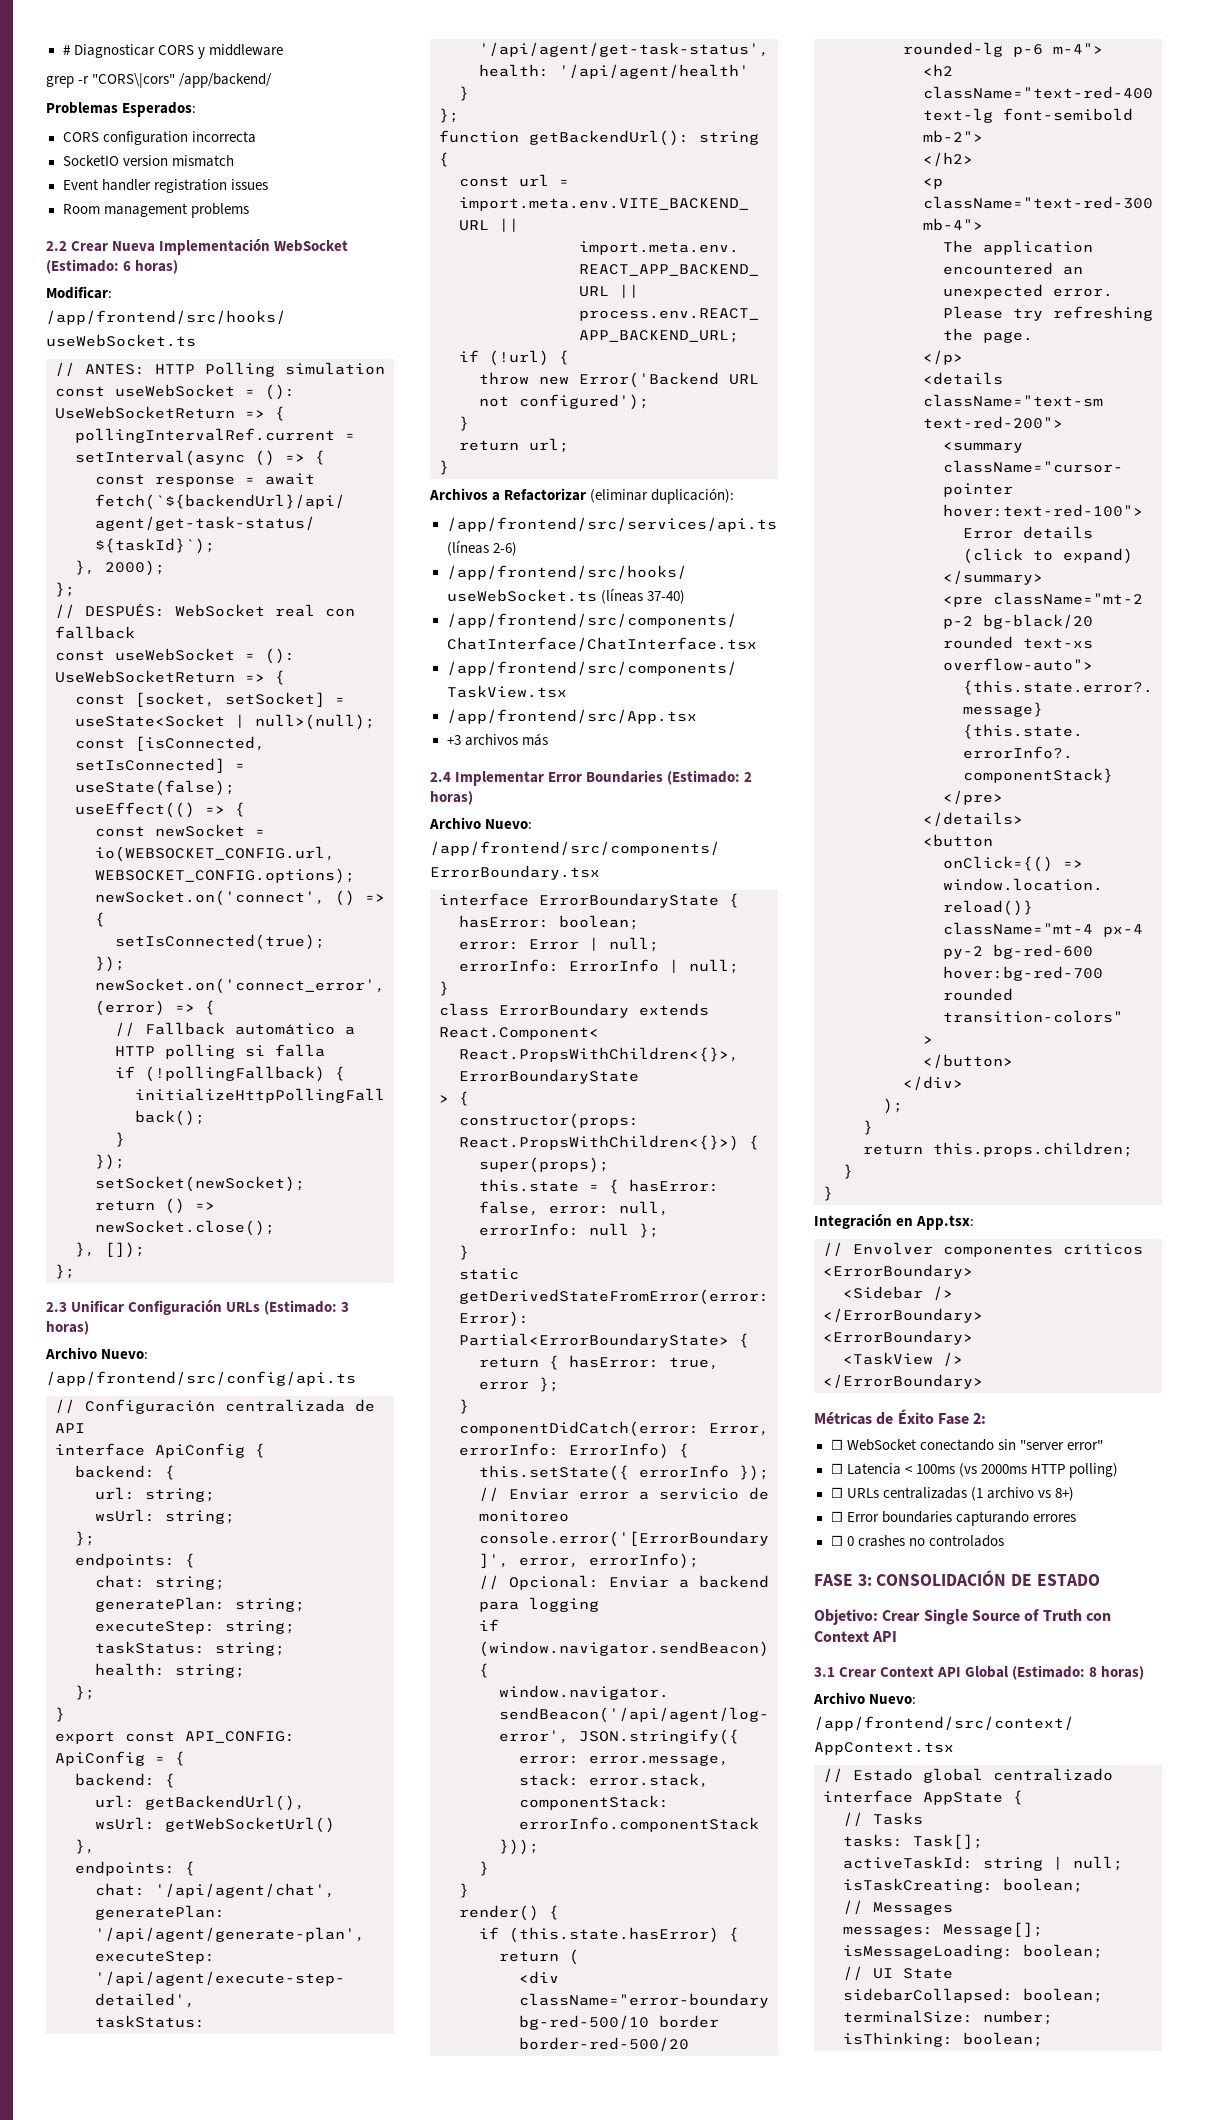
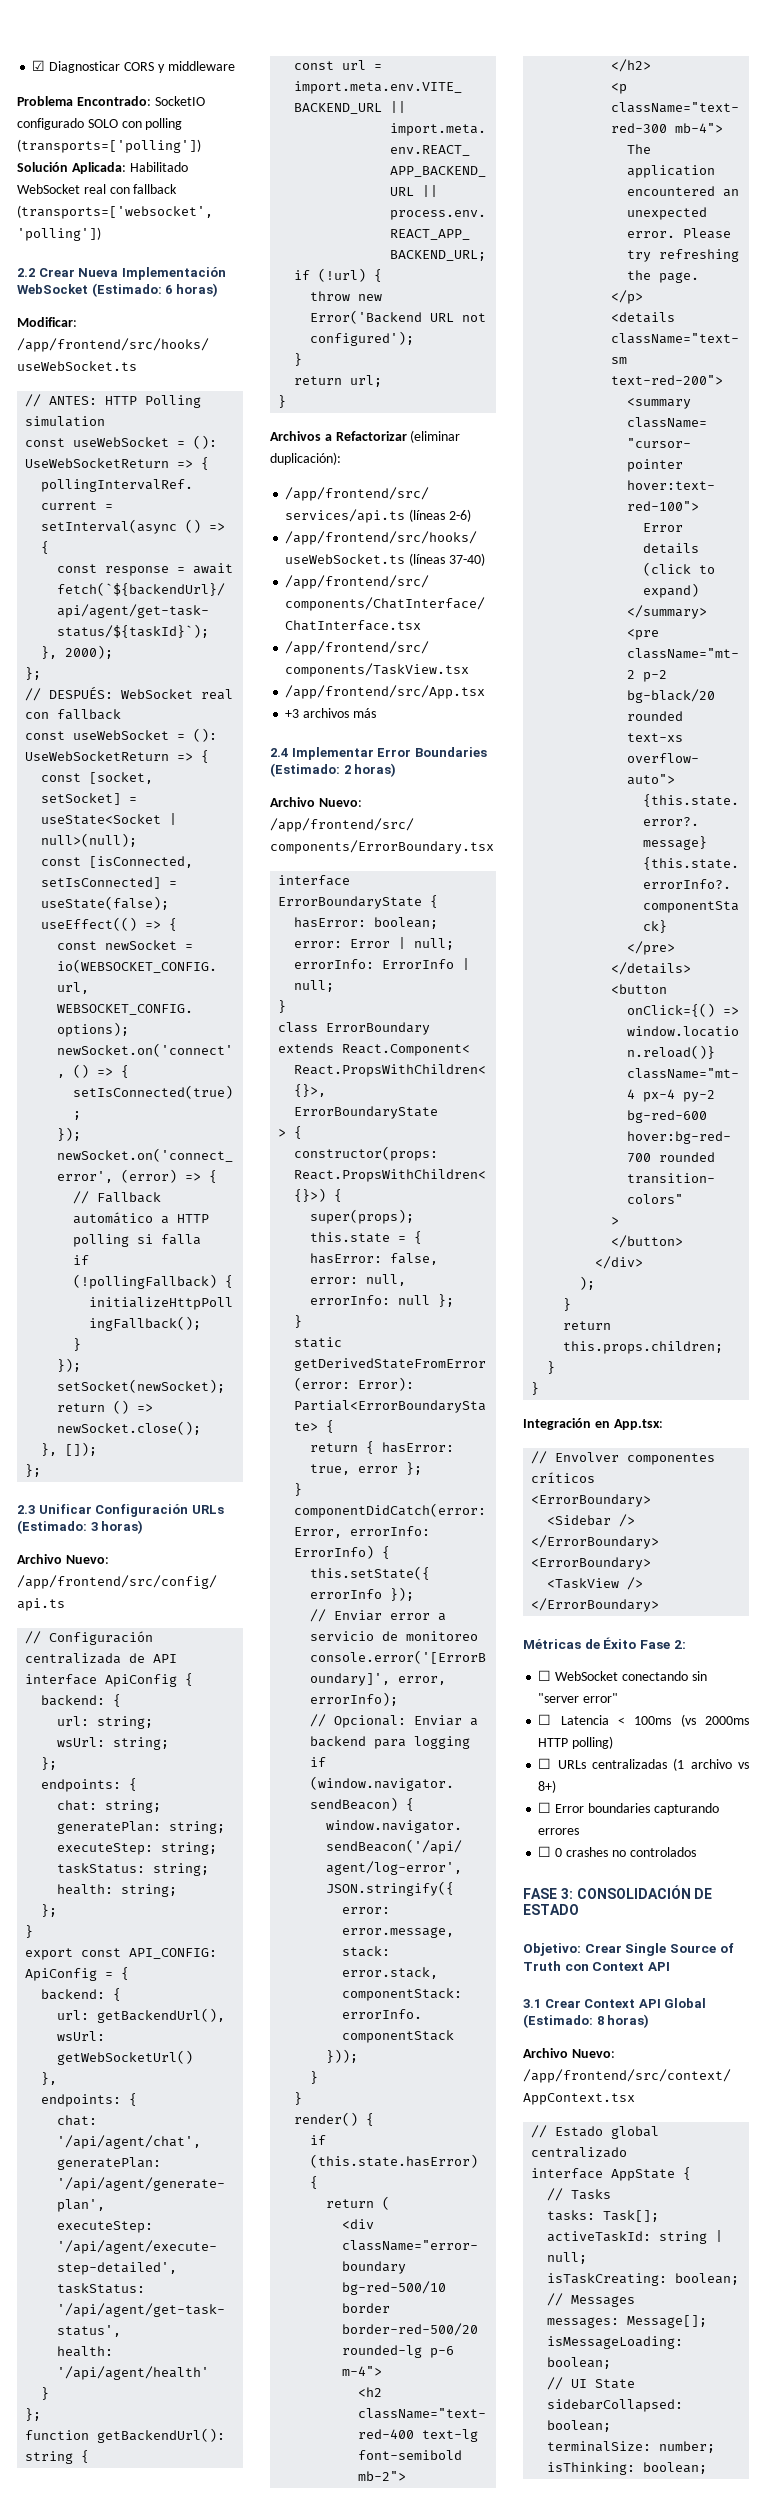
[62,45,71,55] # -> [32,60,46,71] ☑
[46,73,273,88] [46,102,197,117] [62,131,256,145] [62,155,234,167] [62,179,268,193] [62,203,249,218] grep -r "CORS\|cors" /app/backend/ // Problemas Esperados: // CORS configuration incorrecta // SocketIO version mismatch // Event handler registration issues // Room management problems -> [17,96,205,106] [17,118,183,130] [17,139,201,153] [17,162,188,174] [17,184,178,194] [17,205,213,219] [17,227,101,241] Problema Encontrado: SocketIO configurado SOLO con polling (transports=['polling']) Solución Aplicada: Habilitado WebSocket real con fallback (transports=['websocket', 'polling'])

